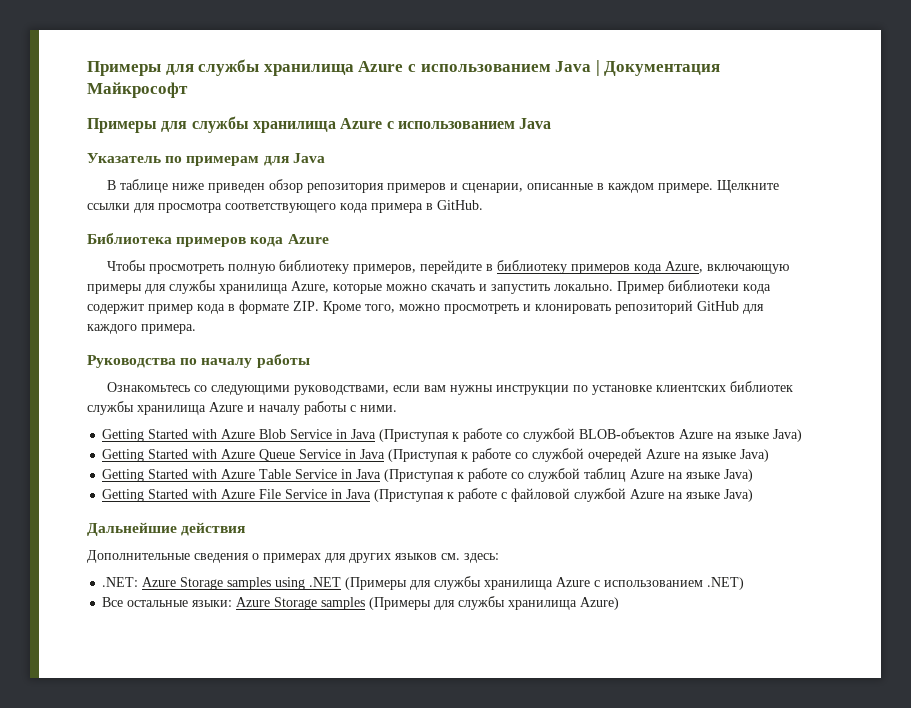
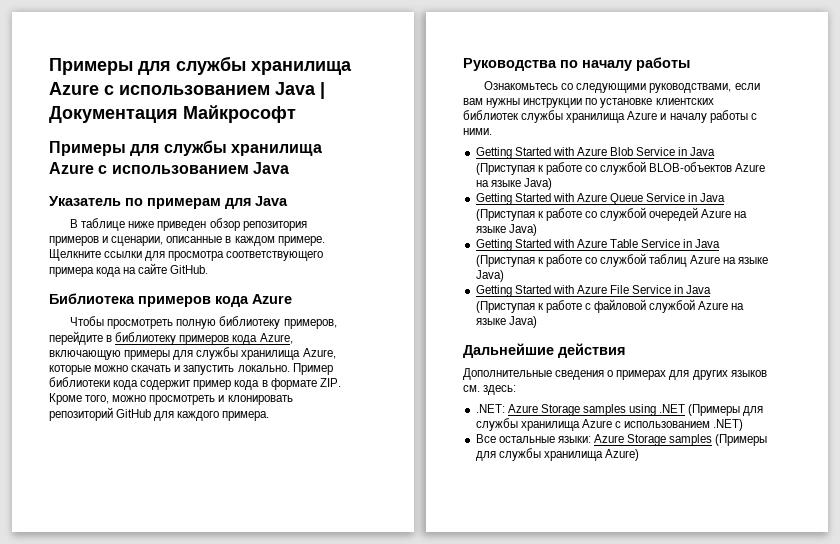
[340,203,433,213] кода примера в -> [49,263,168,277] примера кода на сайте

